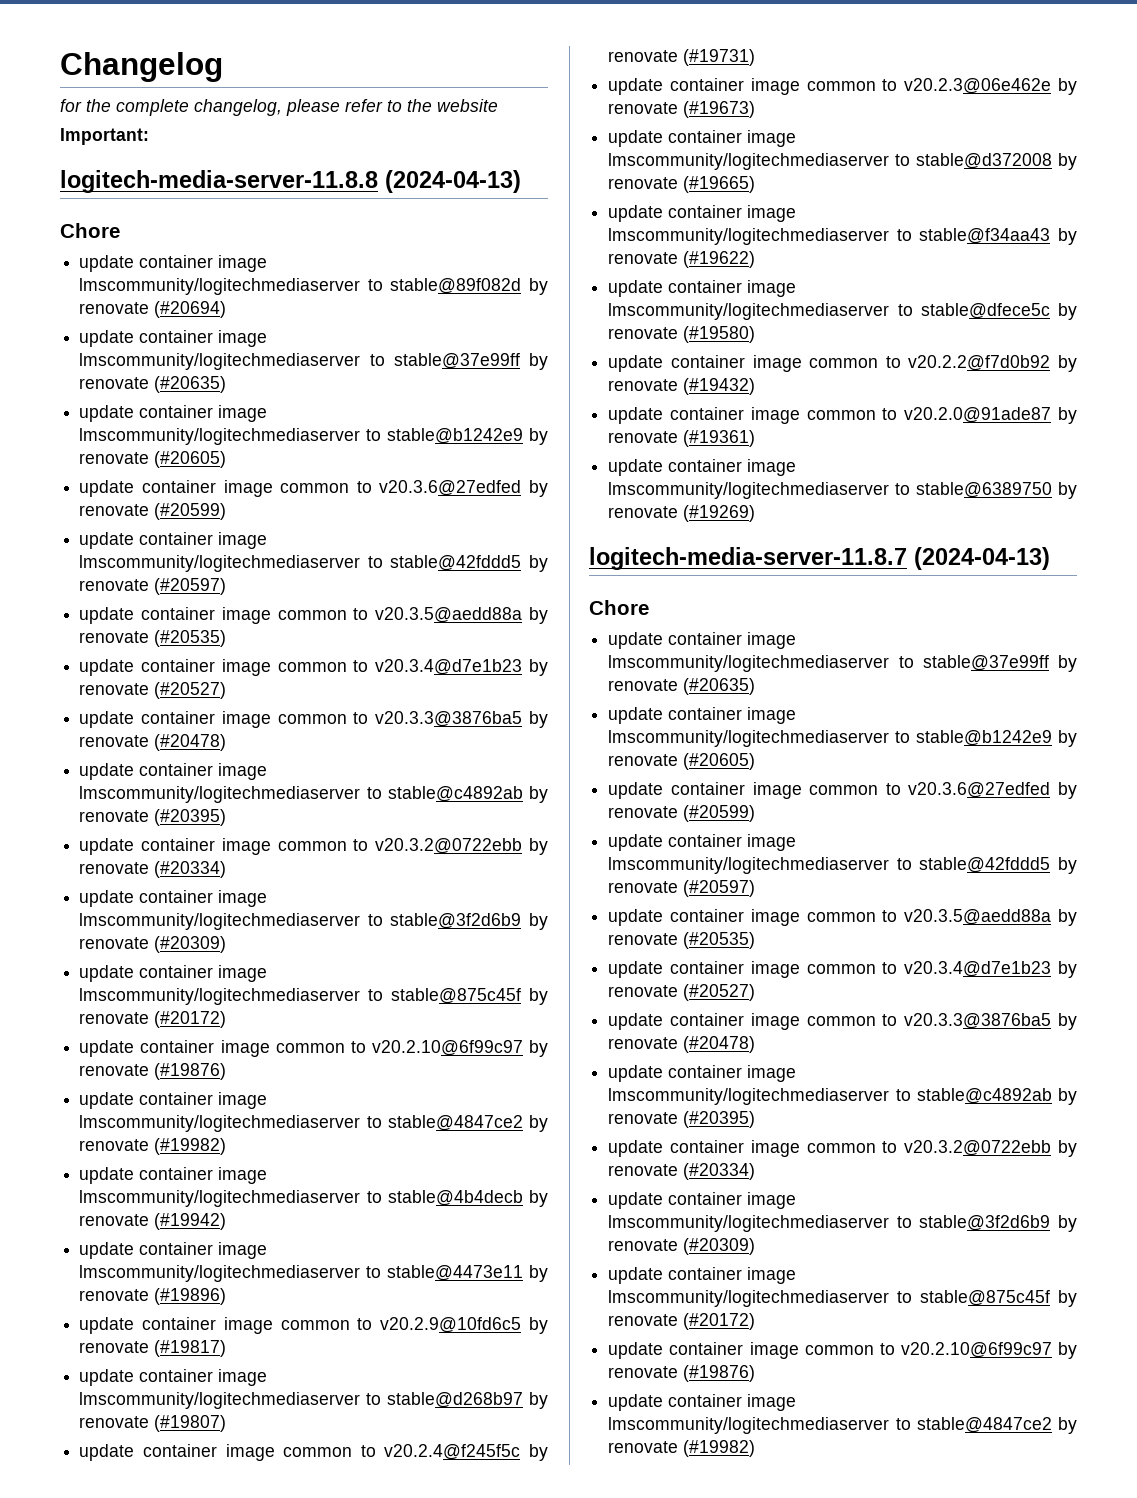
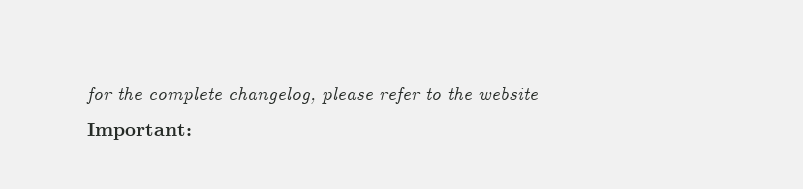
[60,52,223,82] Changelog // -> (86, 95) none
[60,170,521,193] [60,223,120,238] [79,255,268,272] [79,278,548,295] [79,301,227,318] [79,330,268,347] [79,353,548,370] [79,376,227,393] [79,405,268,422] [79,428,548,445] [79,451,227,468] [79,480,548,497] [79,503,227,520] [79,532,268,549] [79,555,548,572] [79,578,227,595] [79,607,548,624] [79,630,227,647] [79,659,548,676] [79,682,227,699] [79,711,548,728] [79,734,227,751] [79,763,268,780] [79,786,548,803] [79,809,227,826] [79,838,548,855] [79,861,227,878] [79,890,268,907] [79,913,548,930] [79,936,227,953] [79,965,268,982] [79,988,548,1005] [79,1011,227,1028] [79,1040,548,1057] [79,1063,227,1080] [79,1092,268,1109] [79,1115,548,1132] [79,1138,227,1155] [79,1167,268,1184] [79,1190,548,1207] [79,1213,227,1230] [79,1242,268,1259] [79,1265,548,1282] [79,1288,227,1305] [79,1317,548,1334] [79,1340,227,1357] [79,1369,268,1386] [79,1392,548,1409] [79,1415,227,1432] [79,1444,548,1461] [608,49,756,66] [608,78,1077,95] [608,101,756,118] [608,130,797,147] [608,153,1077,170] [608,176,756,193] [608,205,797,222] [608,228,1077,245] [608,251,756,268] [608,280,797,297] [608,303,1077,320] [608,326,756,343] [608,355,1077,372] [608,378,756,395] [608,407,1077,424] [608,430,756,447] [608,459,797,476] [608,482,1077,499] [608,505,756,522] [589,547,1050,570] [589,600,649,615] [608,632,797,649] [608,655,1077,672] [608,678,756,695] [608,707,797,724] [608,730,1077,747] [608,753,756,770] [608,782,1077,799] [608,805,756,822] [608,834,797,851] [608,857,1077,874] [608,880,756,897] [608,909,1077,926] [608,932,756,949] [608,961,1077,978] [608,984,756,1001] [608,1013,1077,1030] [608,1036,756,1053] [608,1065,797,1082] [608,1088,1077,1105] [608,1111,756,1128] [608,1140,1077,1157] [608,1163,756,1180] [608,1192,797,1209] [608,1215,1077,1232] [608,1238,756,1255] [608,1267,797,1284] [608,1290,1077,1307] [608,1313,756,1330] [608,1342,1077,1359] [608,1365,756,1382] [608,1394,797,1411] [608,1417,1077,1434] [608,1440,756,1457] // logitech-media-server-11.8.8 (2024-04-13) // Chore // update container image lmscommunity/logitechmediaserver to stable@89f082d by renovate (#20694) // update container image lmscommunity/logitechmediaserver to stable@37e99ff by renovate (#20635) // update container image lmscommunity/logitechmediaserver to stable@b1242e9 by renovate (#20605) // update container image common to v20.3.6@27edfed by renovate (#20599) // update container image lmscommunity/logitechmediaserver to stable@42fddd5 by renovate (#20597) // update container image common to v20.3.5@aedd88a by renovate (#20535) // update container image common to v20.3.4@d7e1b23 by renovate (#20527) // update container image common to v20.3.3@3876ba5 by renovate (#20478) // update container image lmscommunity/logitechmediaserver to stable@c4892ab by renovate (#20395) // update container image common to v20.3.2@0722ebb by renovate (#20334) // update container image lmscommunity/logitechmediaserver to stable@3f2d6b9 by renovate (#20309) // update container image lmscommunity/logitechmediaserver to stable@875c45f by renovate (#20172) // update container image common to v20.2.10@6f99c97 by renovate (#19876) // update container image lmscommunity/logitechmediaserver to stable@4847ce2 by renovate (#19982) // update container image lmscommunity/logitechmediaserver to stable@4b4decb by renovate (#19942) // update container image lmscommunity/logitechmediaserver to stable@4473e11 by renovate (#19896) // update container image common to v20.2.9@10fd6c5 by renovate (#19817) // update container image lmscommunity/logitechmediaserver to stable@d268b97 by renovate (#19807) // update container image common to v20.2.4@f245f5c by renovate (#19731) // update container image common to v20.2.3@06e462e by renovate (#19673) // update container image lmscommunity/logitechmediaserver to stable@d372008 by renovate (#19665) // update container image lmscommunity/logitechmediaserver to stable@f34aa43 by renovate (#19622) // update container image lmscommunity/logitechmediaserver to stable@dfece5c by renovate (#19580) // update container image common to v20.2.2@f7d0b92 by renovate (#19432) // update container image common to v20.2.0@91ade87 by renovate (#19361) // update container image lmscommunity/logitechmediaserver to stable@6389750 by renovate (#19269) // logitech-media-server-11.8.7 (2024-04-13) // Chore // update container image lmscommunity/logitechmediaserver to stable@37e99ff by renovate (#20635) // update container image lmscommunity/logitechmediaserver to stable@b1242e9 by renovate (#20605) // update container image common to v20.3.6@27edfed by renovate (#20599) // update container image lmscommunity/logitechmediaserver to stable@42fddd5 by renovate (#20597) // update container image common to v20.3.5@aedd88a by renovate (#20535) // update container image common to v20.3.4@d7e1b23 by renovate (#20527) // update container image common to v20.3.3@3876ba5 by renovate (#20478) // update container image lmscommunity/logitechmediaserver to stable@c4892ab by renovate (#20395) // update container image common to v20.3.2@0722ebb by renovate (#20334) // update container image lmscommunity/logitechmediaserver to stable@3f2d6b9 by renovate (#20309) // update container image lmscommunity/logitechmediaserver to stable@875c45f by renovate (#20172) // update container image common to v20.2.10@6f99c97 by renovate (#19876) // update container image lmscommunity/logitechmediaserver to stable@4847ce2 by renovate (#19982) -> (192, 131) none

